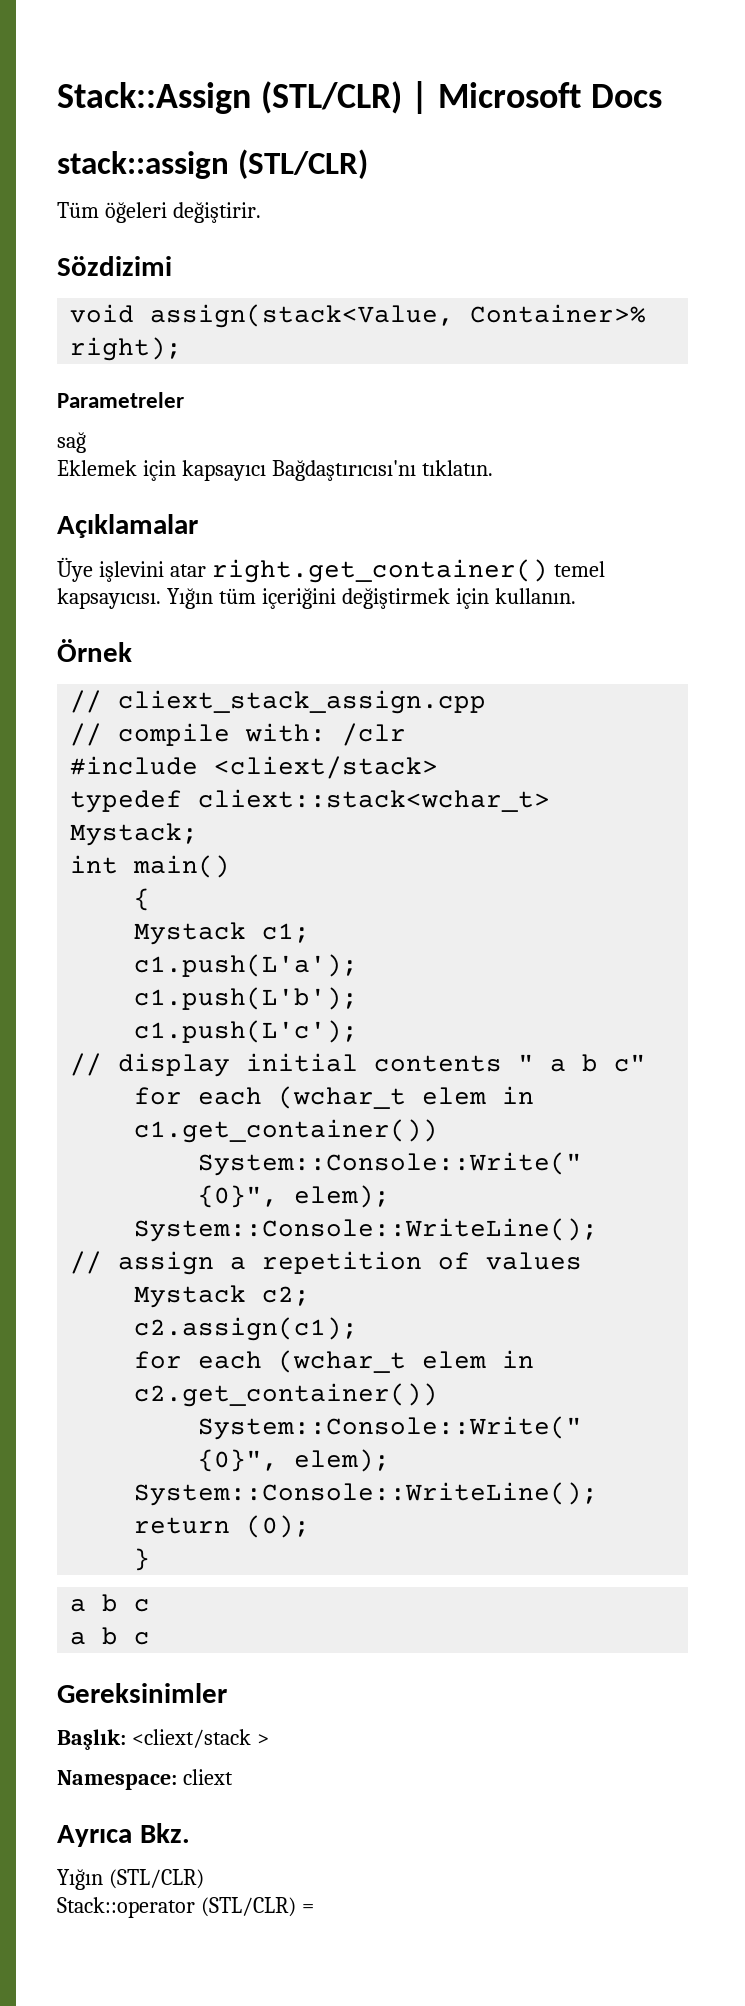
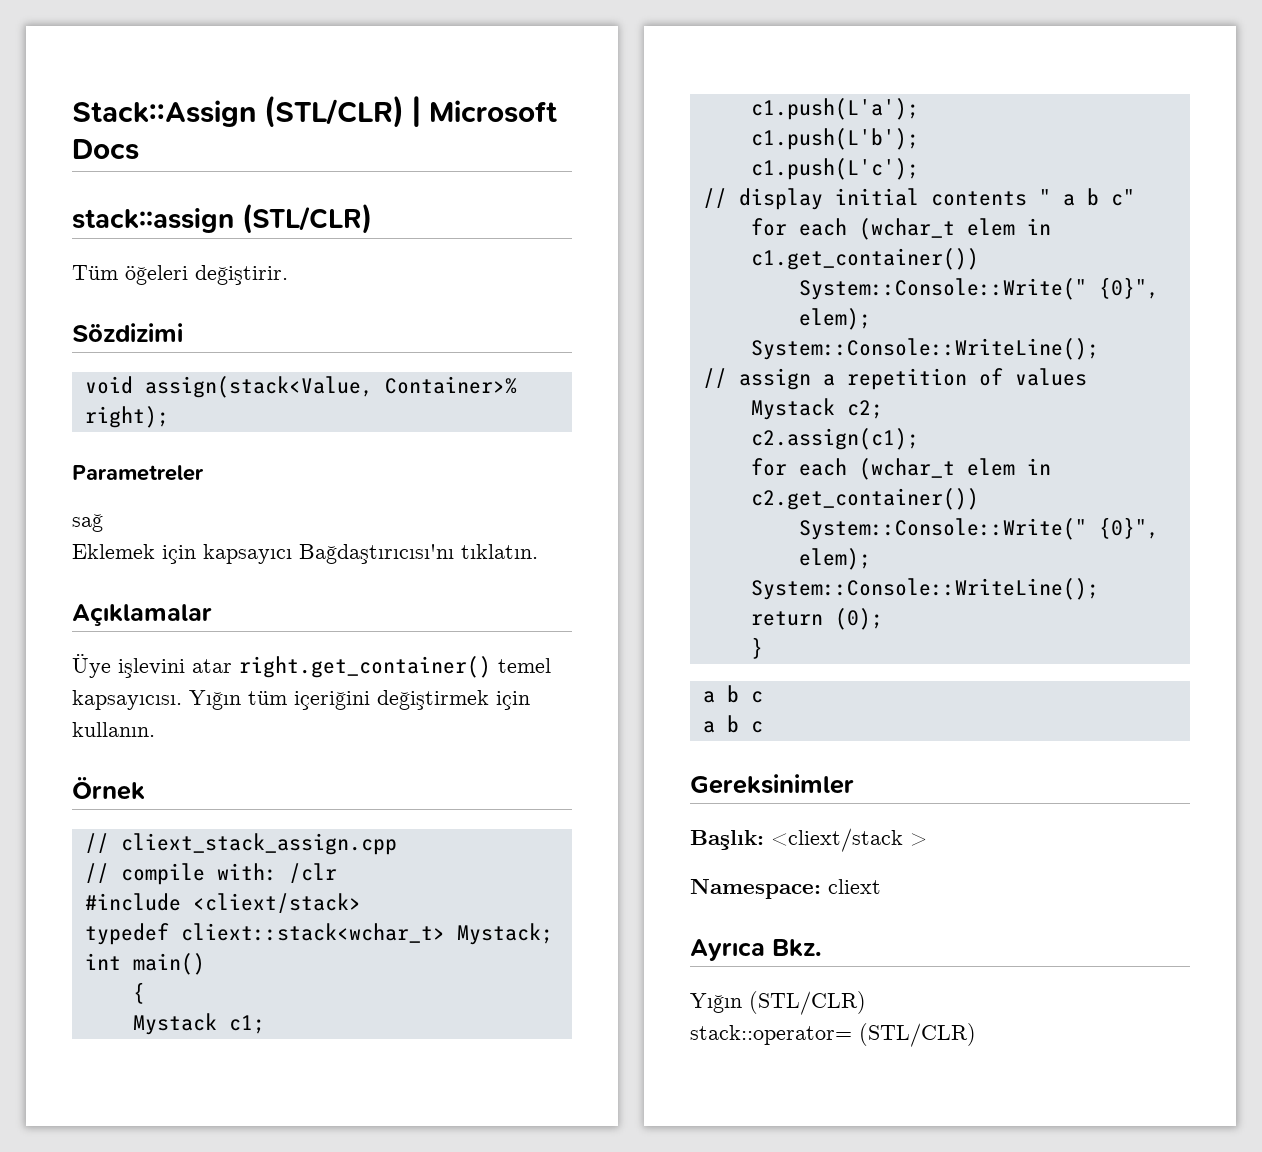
[57,1897,314,1918] Stack::operator (STL/CLR) = -> [690,1023,976,1047] stack::operator= (STL/CLR)

